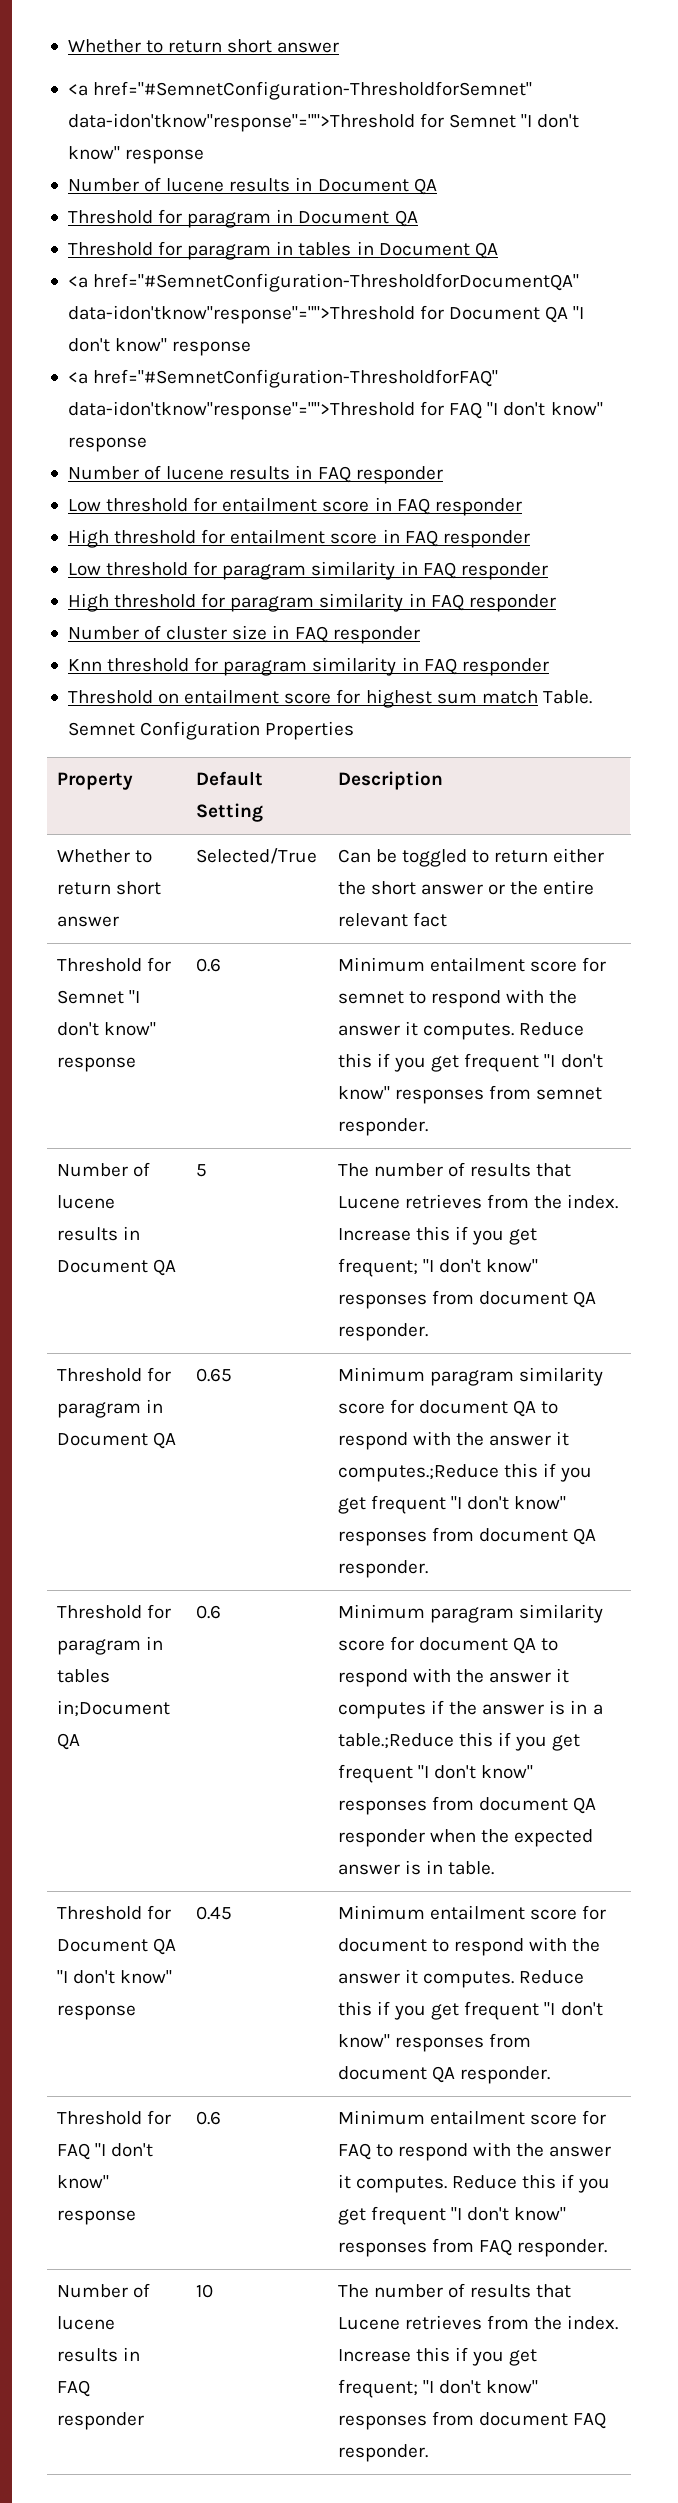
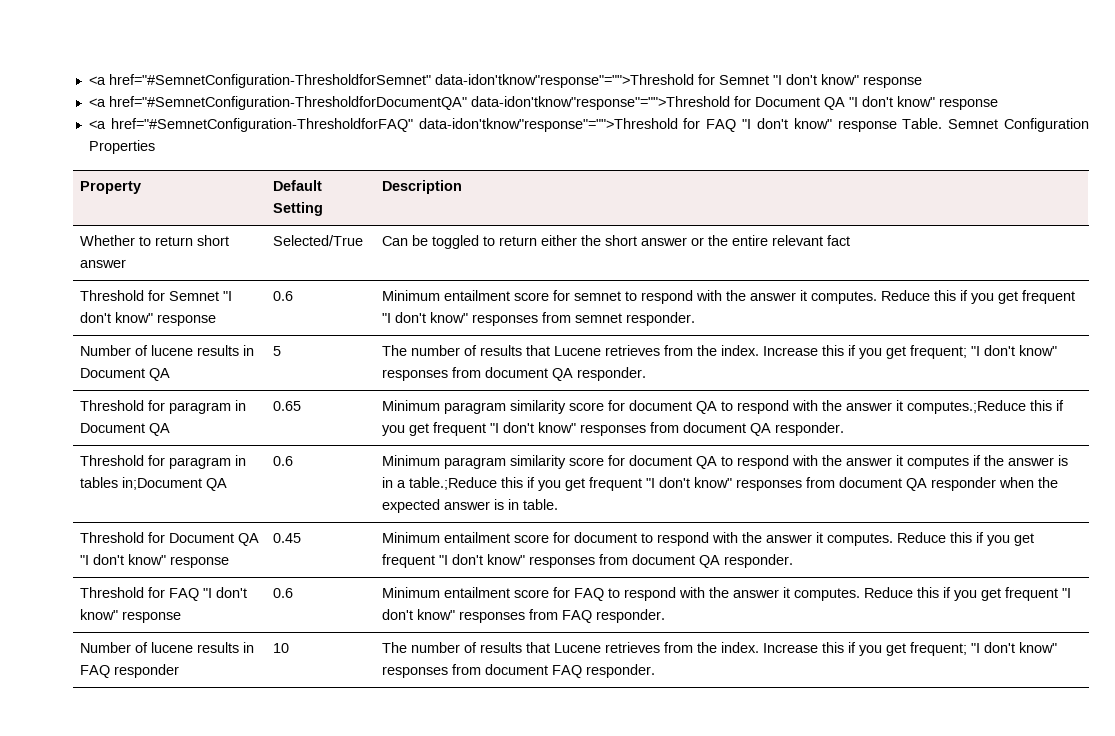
[67,39,340,53] Whether to return short answer // -> (88, 80) none
[67,177,437,195] [67,209,418,228] [67,241,498,260] // Number of lucene results in Document QA // Threshold for paragram in Document QA // Threshold for paragram in tables in Document QA -> (922, 82) none
[67,465,443,484] [67,497,522,516] [67,529,530,548] [67,561,548,580] [67,593,556,612] [67,625,420,644] [67,657,549,676] [67,689,538,708] // Number of lucene results in FAQ responder // Low threshold for entailment score in FAQ responder // High threshold for entailment score in FAQ responder // Low threshold for paragram similarity in FAQ responder // High threshold for paragram similarity in FAQ responder // Number of cluster size in FAQ responder // Knn threshold for paragram similarity in FAQ responder // Threshold on entailment score for highest sum match -> (897, 126) none

